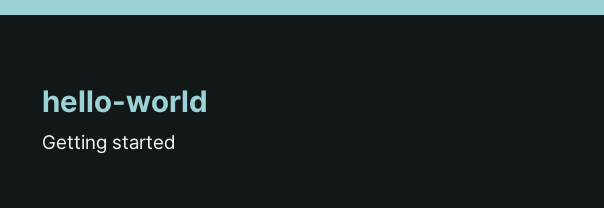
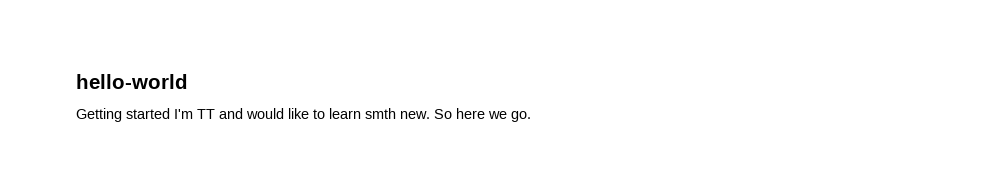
(177, 142) none -> [174,108,531,122] I'm TT and would like to learn smth new. So here we go.

